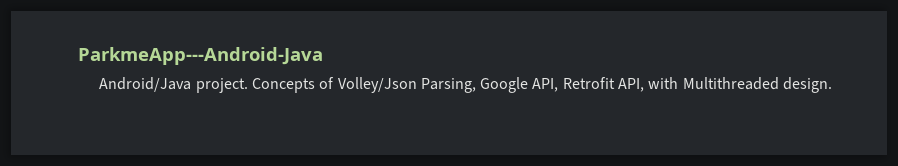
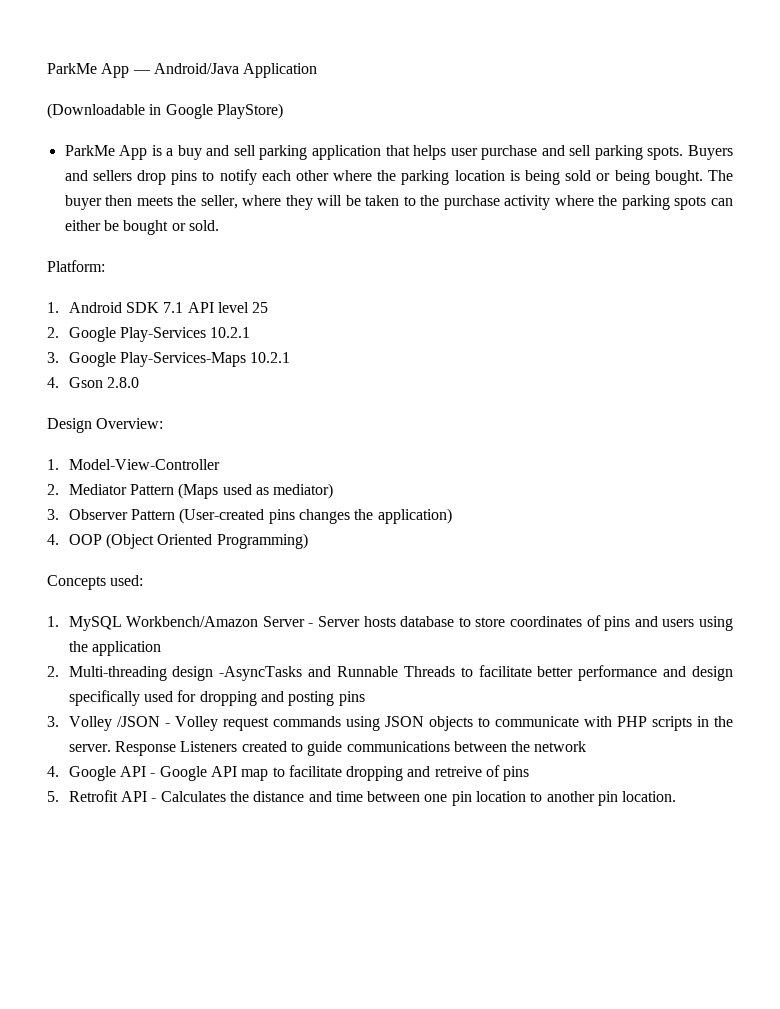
[78,47,323,65] [99,77,833,93] ParkmeApp---Android-Java // Android/Java project. Concepts of Volley/Json Parsing, Google API, Retrofit API, with Multithreaded design. -> [47,63,318,78] [47,103,283,119] [64,145,733,160] [64,169,733,185] [64,195,734,210] [64,220,219,235] [47,260,105,272] [47,302,269,313] [47,327,251,342] [47,352,291,367] [47,377,139,388] [47,418,164,433] [47,459,220,470] [47,483,334,499] [47,508,452,524] [47,533,308,549] [47,575,144,590] [47,615,733,631] [68,641,161,656] [47,665,734,681] [68,690,365,706] [47,716,734,731] [68,741,587,756] [47,765,530,781] [47,790,677,806] ParkMe App — Android/Java Application // (Downloadable in Google PlayStore) // ParkMe App is a buy and sell parking application that helps user purchase and sell parking spots. Buyers and sellers drop pins to notify each other where the parking location is being sold or being bought. The buyer then meets the seller, where they will be taken to the purchase activity where the parking spots can either be bought or sold. // Platform: // 1. Android SDK 7.1 API level 25 // 2. Google Play-Services 10.2.1 // 3. Google Play-Services-Maps 10.2.1 // 4. Gson 2.8.0 // Design Overview: // 1. Model-View-Controller // 2. Mediator Pattern (Maps used as mediator) // 3. Observer Pattern (User-created pins changes the application) // 4. OOP (Object Oriented Programming) // Concepts used: // 1. MySQL Workbench/Amazon Server - Server hosts database to store coordinates of pins and users using the application // 2. Multi-threading design -AsyncTasks and Runnable Threads to facilitate better performance and design specifically used for dropping and posting pins // 3. Volley /JSON - Volley request commands using JSON objects to communicate with PHP scripts in the server. Response Listeners created to guide communications between the network // 4. Google API - Google API map to facilitate dropping and retreive of pins // 5. Retrofit API - Calculates the distance and time between one pin location to another pin location.

